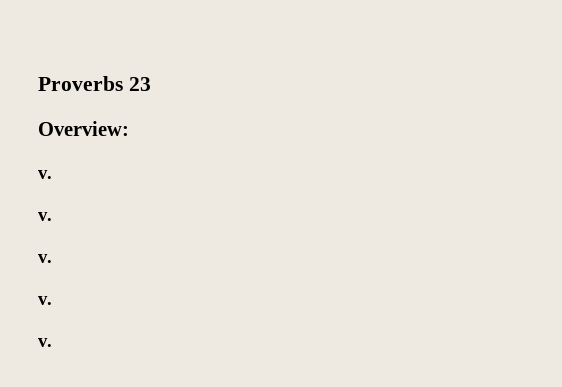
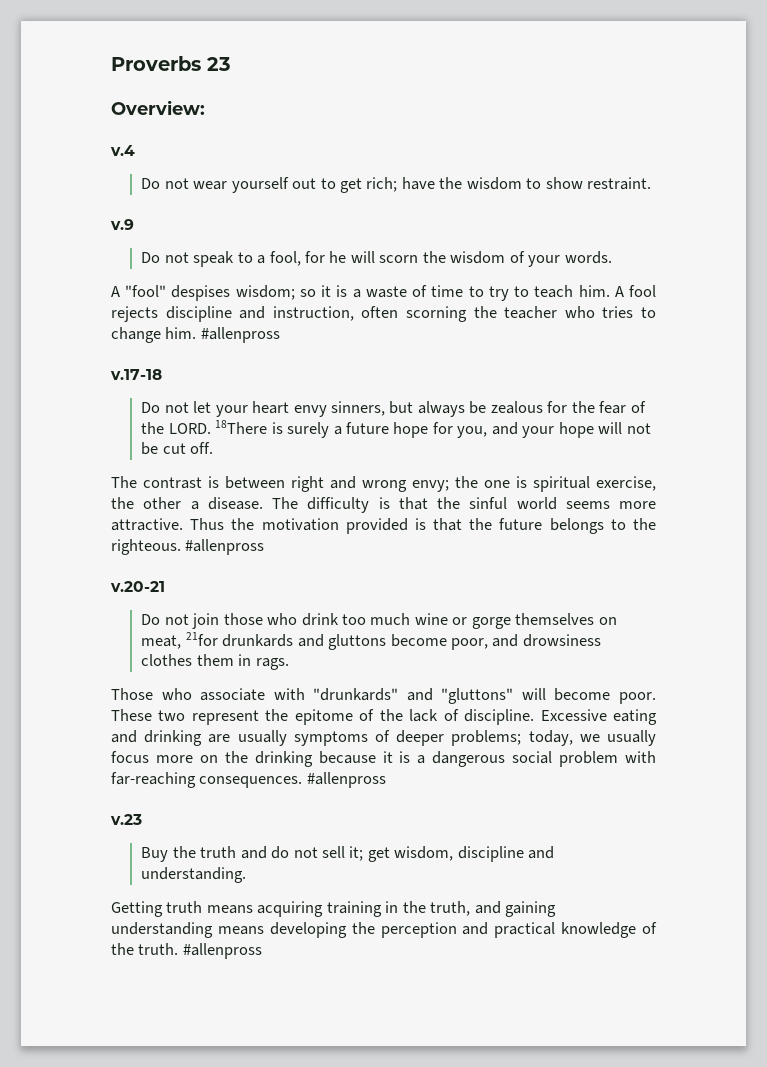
[38,170,52,179] [38,212,52,221] [38,254,52,263] [38,296,52,305] [38,338,52,347] v. // v. // v. // v. // v. -> [110,145,135,156] [141,177,652,193] [110,219,134,230] [141,251,612,267] [111,285,657,301] [111,306,657,322] [111,327,280,343] [110,369,162,380] [141,401,646,417] [141,420,651,438] [141,442,214,455] [111,476,656,492] [111,497,656,513] [111,518,656,534] [111,539,265,555] [110,581,165,592] [141,613,617,629] [141,632,601,650] [141,654,289,670] [111,688,656,704] [111,709,657,725] [111,730,656,746] [111,751,656,767] [111,772,386,788] [110,814,142,825] [141,846,555,862] [141,867,247,883] [111,901,557,917] [111,922,657,938] [111,943,262,959] v.4 // Do not wear yourself out to get rich; have the wisdom to show restraint. // v.9 // Do not speak to a fool, for he will scorn the wisdom of your words. // A "fool" despises wisdom; so it is a waste of time to try to teach him. A fool rejects discipline and instruction, often scorning the teacher who tries to change him. #allenpross // v.17-18 // Do not let your heart envy sinners, but always be zealous for the fear of the LORD. 18There is surely a future hope for you, and your hope will not be cut off. // The contrast is between right and wrong envy; the one is spiritual exercise, the other a disease. The difficulty is that the sinful world seems more attractive. Thus the motivation provided is that the future belongs to the righteous. #allenpross // v.20-21 // Do not join those who drink too much wine or gorge themselves on meat, 21for drunkards and gluttons become poor, and drowsiness clothes them in rags. // Those who associate with "drunkards" and "gluttons" will become poor. These two represent the epitome of the lack of discipline. Excessive eating and drinking are usually symptoms of deeper problems; today, we usually focus more on the drinking because it is a dangerous social problem with far-reaching consequences. #allenpross // v.23 // Buy the truth and do not sell it; get wisdom, discipline and understanding. // Getting truth means acquiring training in the truth, and gaining understanding means developing the perception and practical knowledge of the truth. #allenpross

